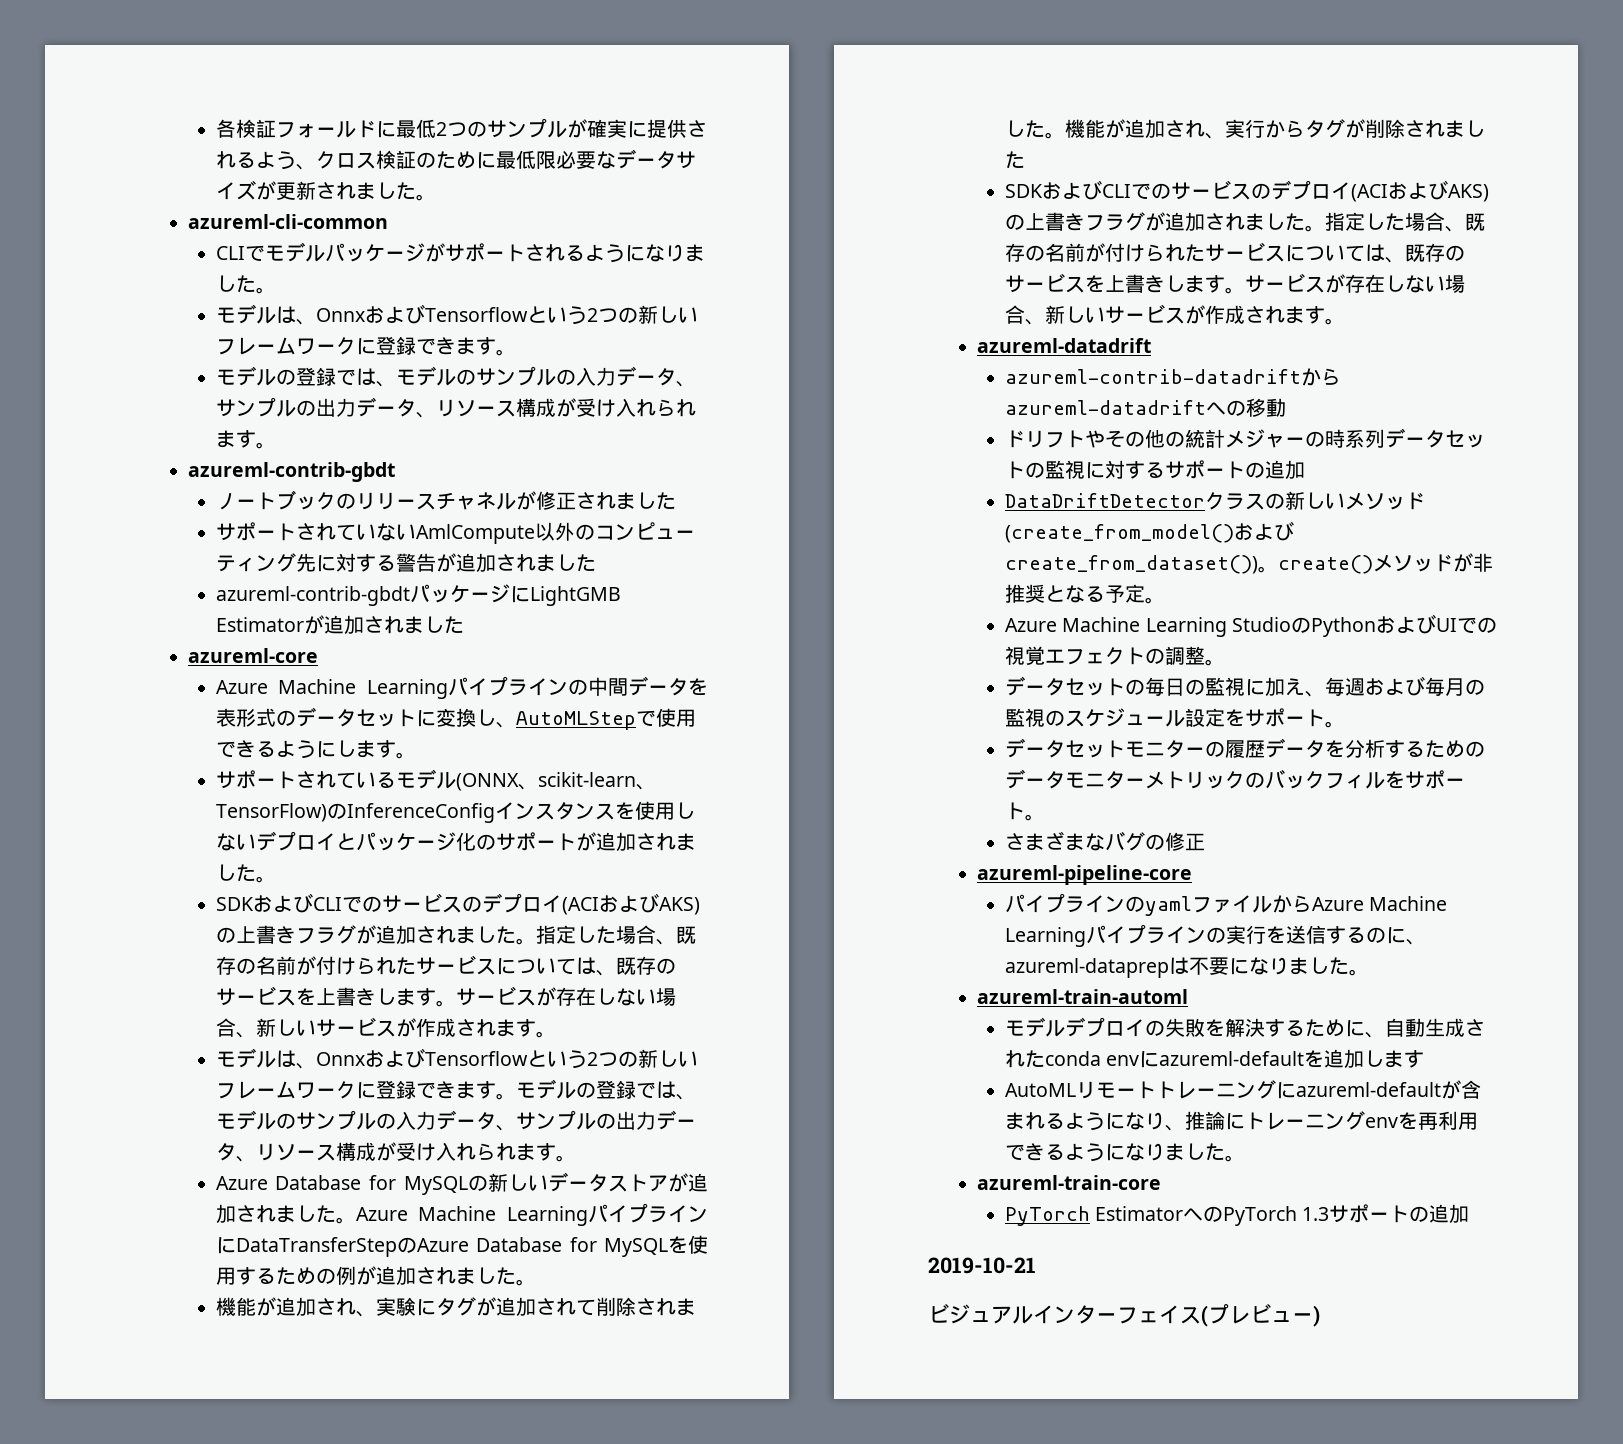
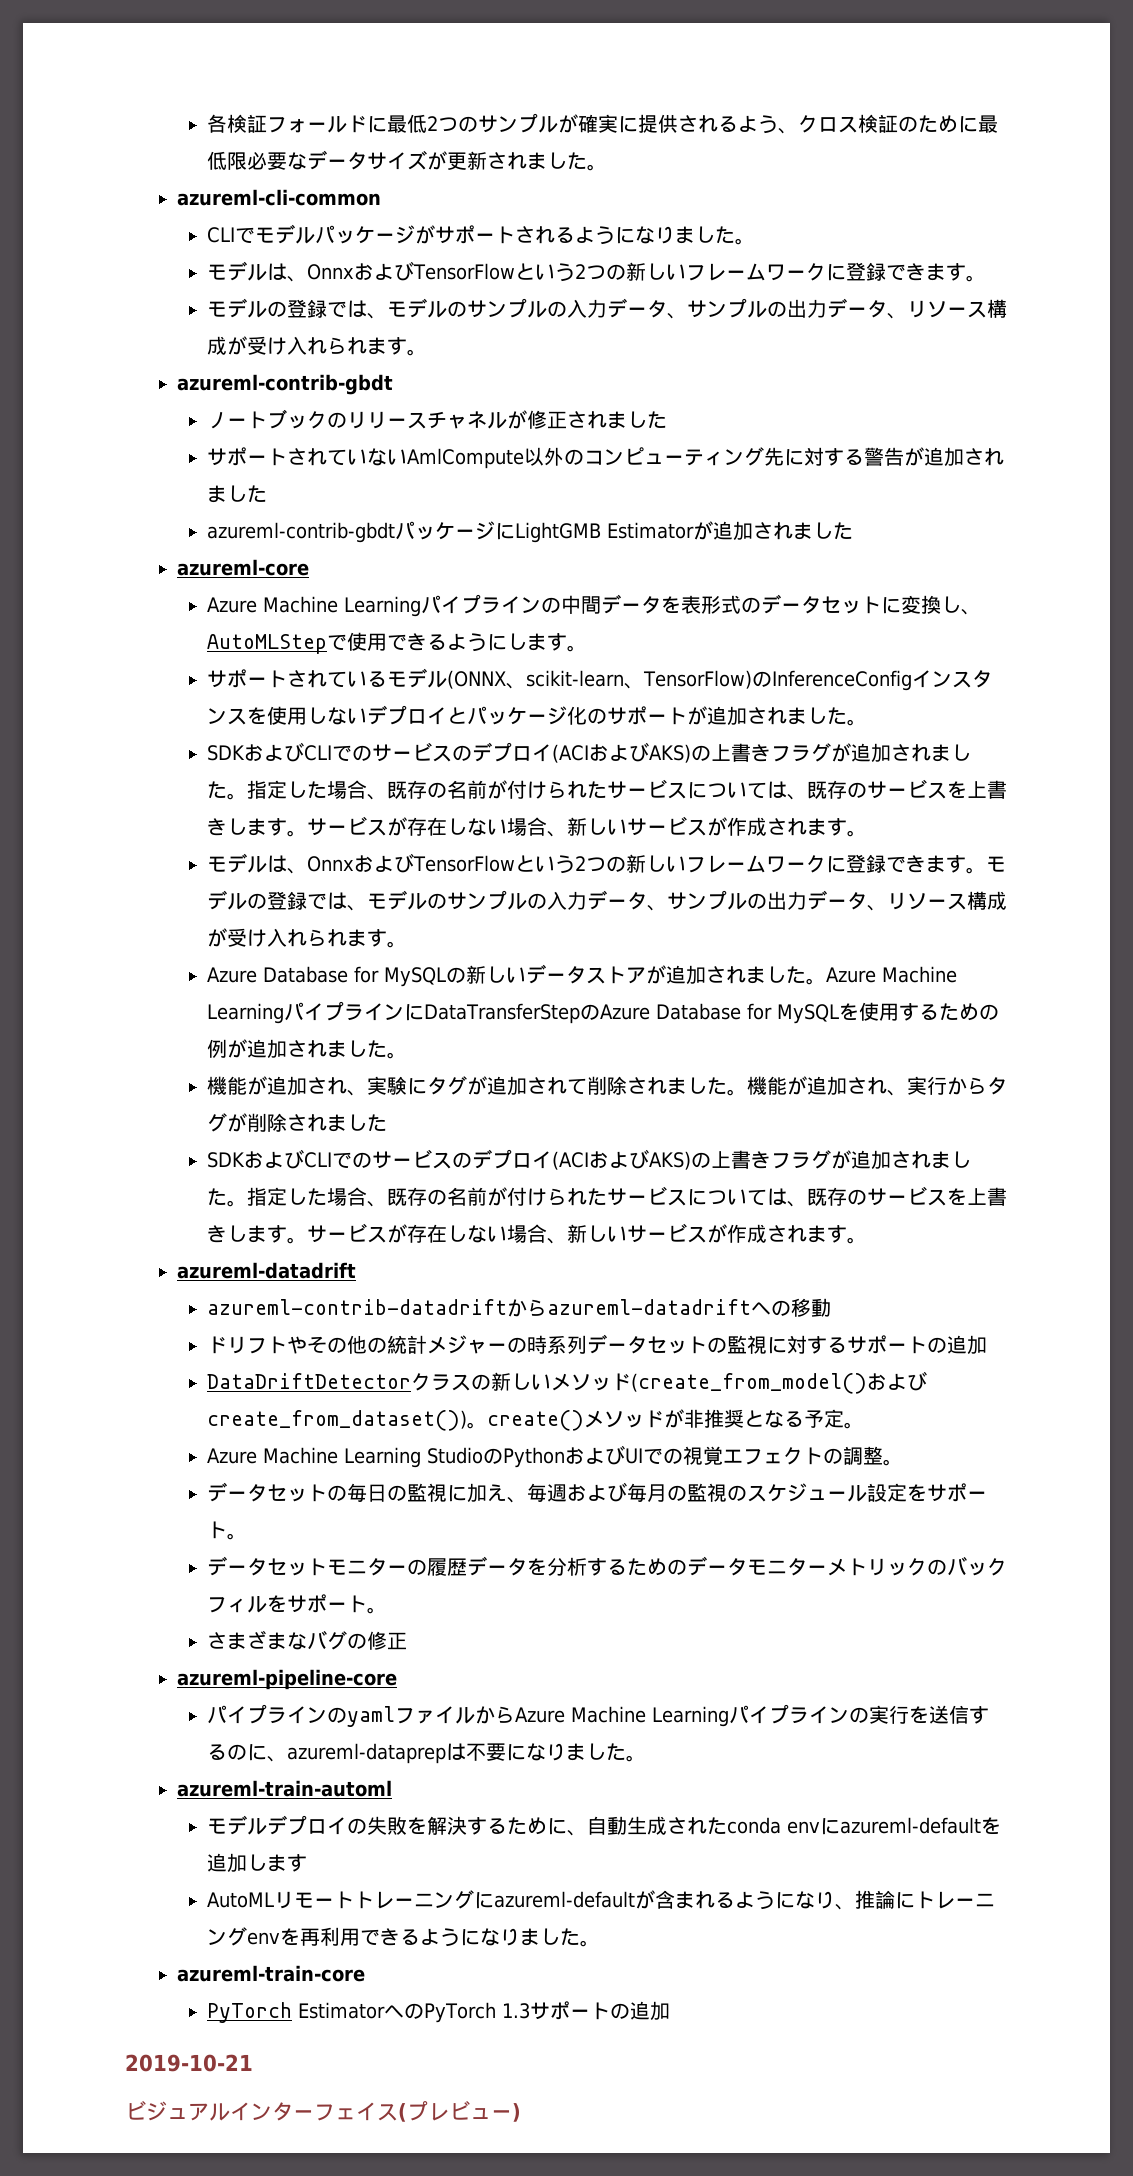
[424,307,528,322] Tensorflow -> [412,263,515,280] TensorFlow
[424,1051,528,1066] Tensorflow -> [412,855,515,872] TensorFlow

